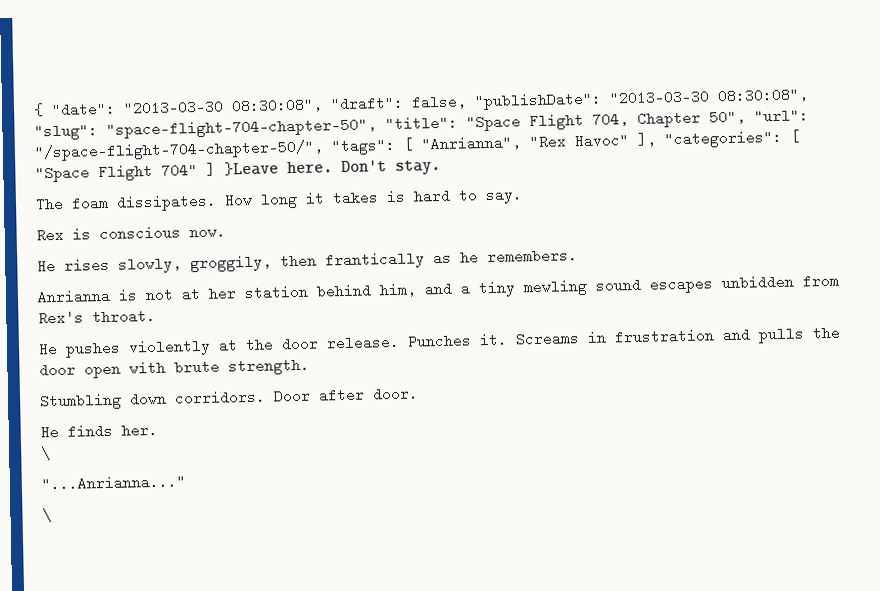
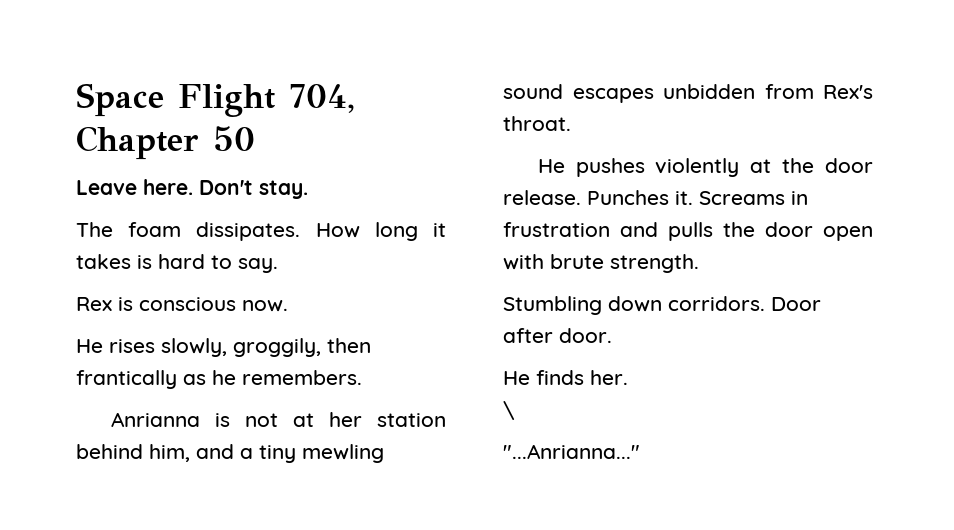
[33,87,809,118] [34,108,809,141] [34,129,800,162] [35,161,279,183] { "date": "2013-03-30 08:30:08", "draft": false, "publishDate": "2013-03-30 08:30:08", "slug": "space-flight-704-chapter-50", "title": "Space Flight 704, Chapter 50", "url": "/space-flight-704-chapter-50/", "tags": [ "Anrianna", "Rex Havoc" ], "categories": [ "Space Flight 704" ] }Leave -> [76,83,355,117] [76,126,255,160] [76,180,137,195] Space Flight 704, Chapter 50 // Leave
[42,508,52,523] // \ -> (640, 451) none

